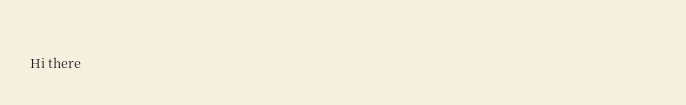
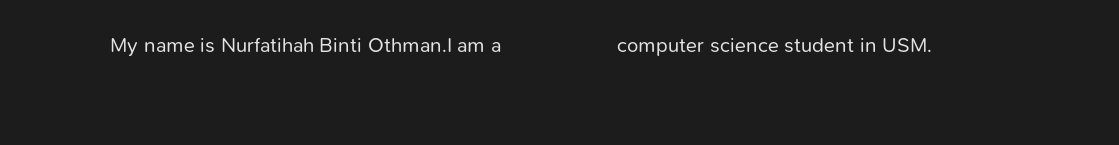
[30,57,82,68] Hi there -> [110,37,933,57] My name is Nurfatihah Binti Othman.I am a computer science student in USM.

